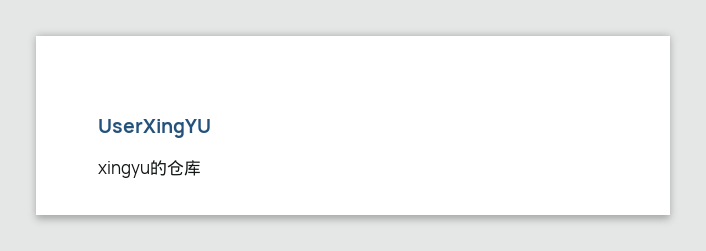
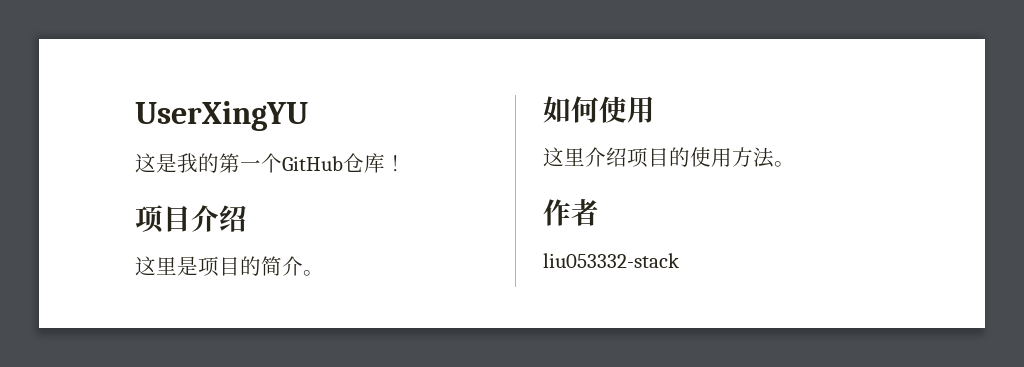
[98,160,201,178] xingyu的仓库 -> [135,153,406,173] [135,205,247,233] [135,256,324,277] [543,96,655,123] [543,147,795,168] [543,199,599,226] [543,253,680,268] 这是我的第一个GitHub仓库！ // 项目介绍 // 这里是项目的简介。 // 如何使用 // 这里介绍项目的使用方法。 // 作者 // liu053332-stack

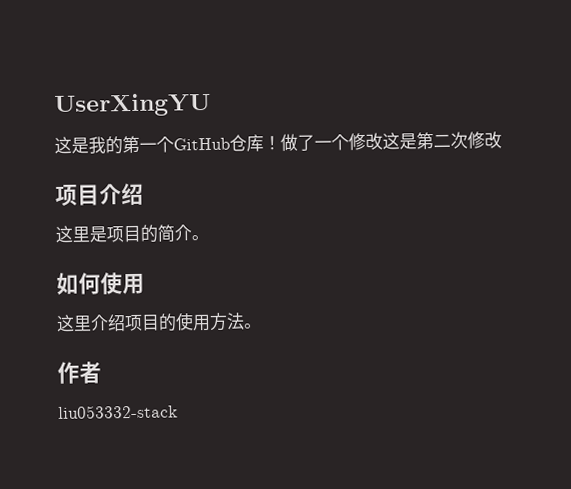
(406, 163) none -> [280,131,502,152] 做了一个修改这是第二次修改

